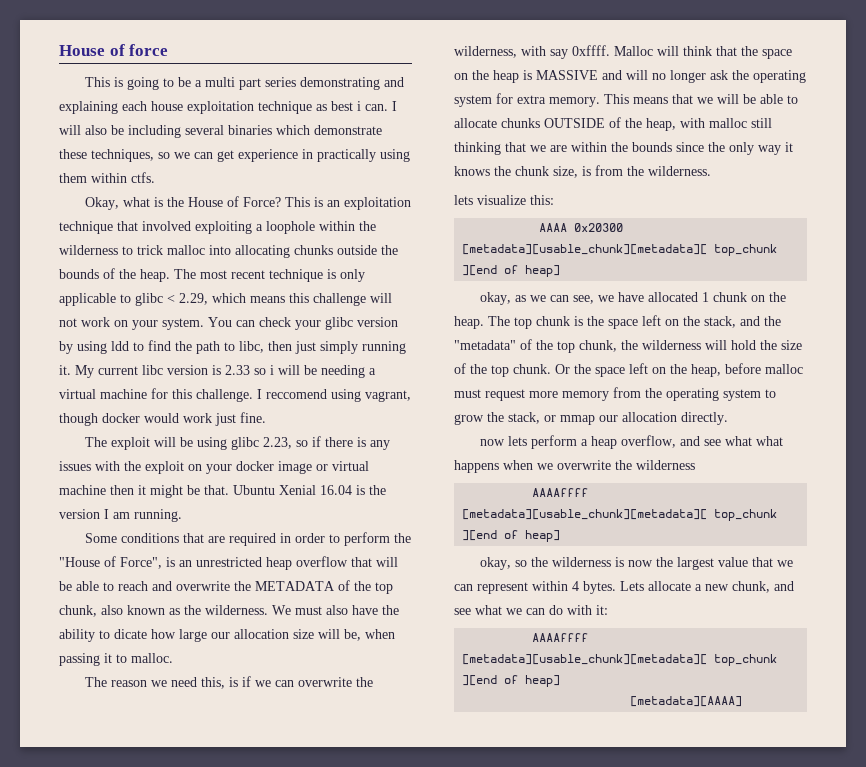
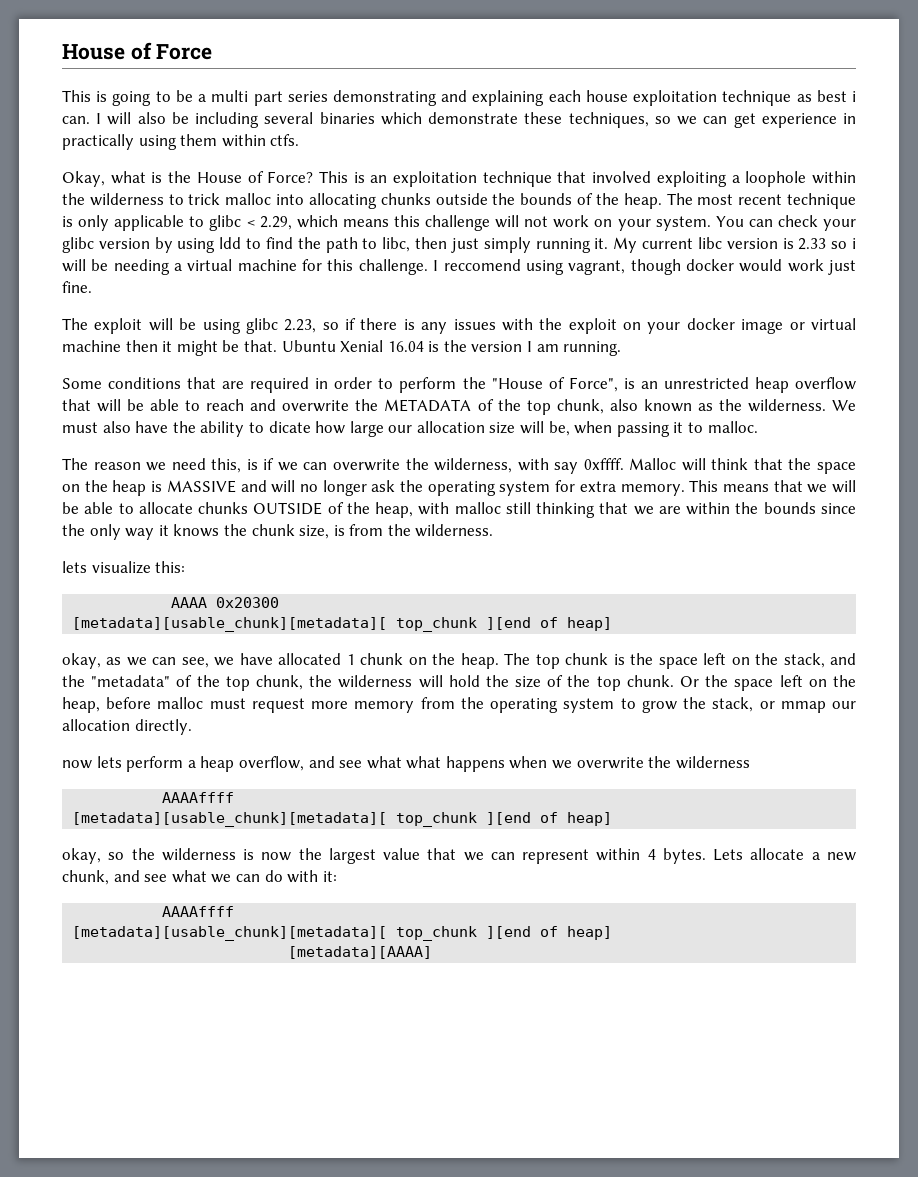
[59,44,169,56] House of force -> [62,42,213,60] House of Force

